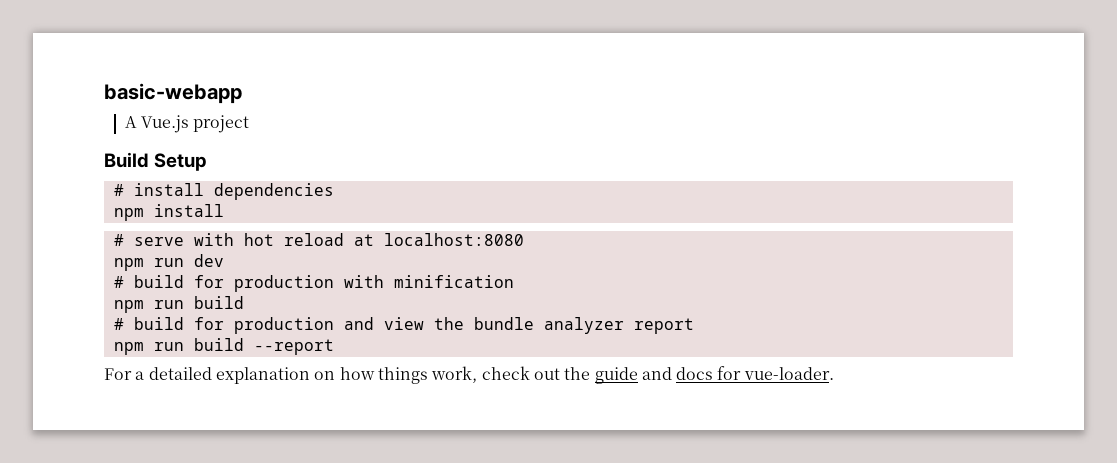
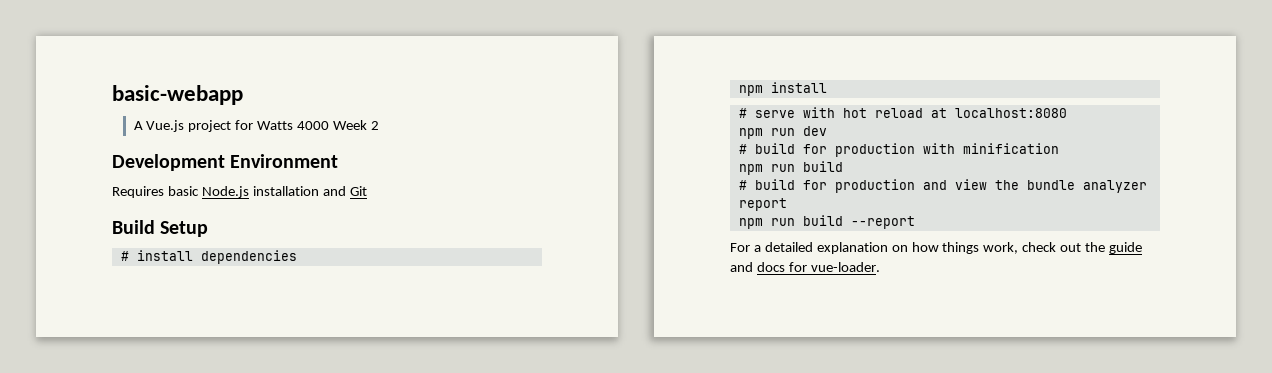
(249, 124) none -> [235,120,379,130] [112,154,339,171] [112,186,367,198] for Watts 4000 Week 2 // Development Environment // Requires basic Node.js installation and Git

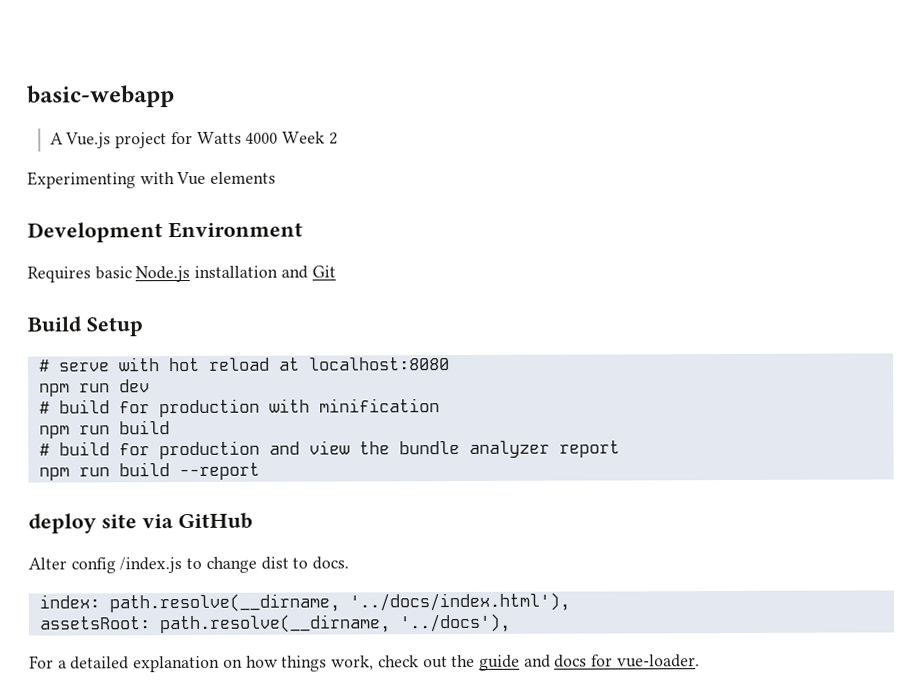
(379, 125) none -> [27,171,277,189] // Experimenting with Vue elements
[120,250,297,264] [738,82,827,96] // # install dependencies // npm install -> (143, 327) none
(915, 222) none -> [28,512,253,534] [28,556,350,574] [38,592,570,613] [38,613,511,634] // deploy site via GitHub // Alter config /index.js to change dist to docs. // index: path.resolve(__dirname, '../docs/index.html'), // assetsRoot: path.resolve(__dirname, '../docs'),

